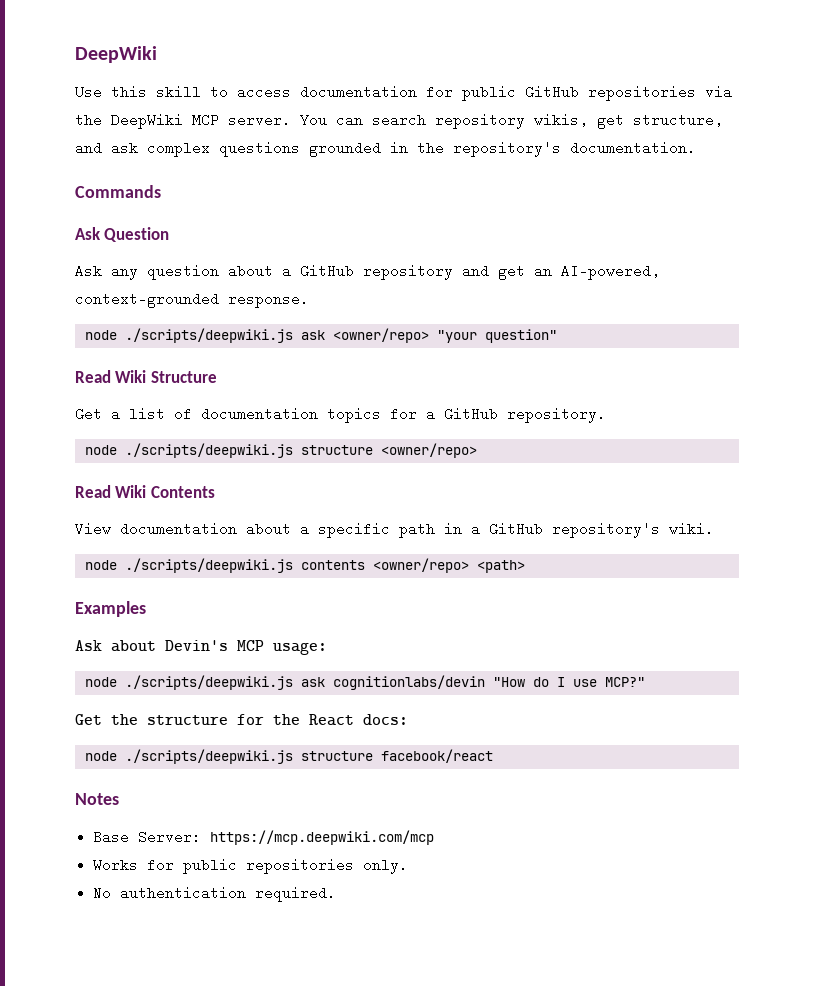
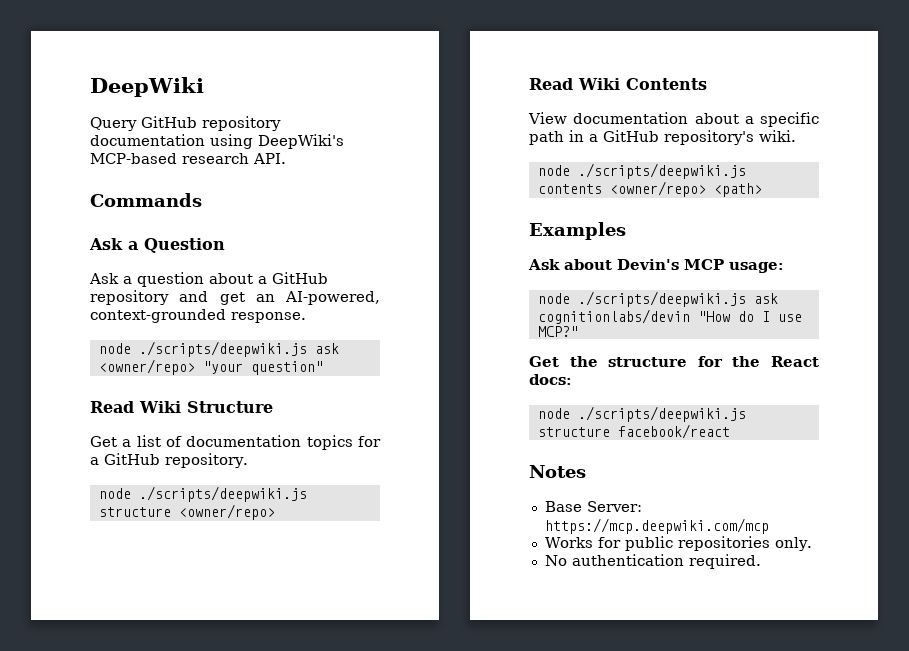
[75,85,732,101] [75,113,723,129] [75,141,696,157] Use this skill to access documentation for public GitHub repositories via the DeepWiki MCP server. You can search repository wikis, get structure, and ask complex questions grounded in the repository's documentation. -> [90,116,281,131] [90,134,344,149] [90,153,286,164] Query GitHub repository documentation using DeepWiki's MCP-based research API.
(101, 233) none -> [128,241,138,250] a
[111,264,138,280] any -> [123,276,132,284] a

